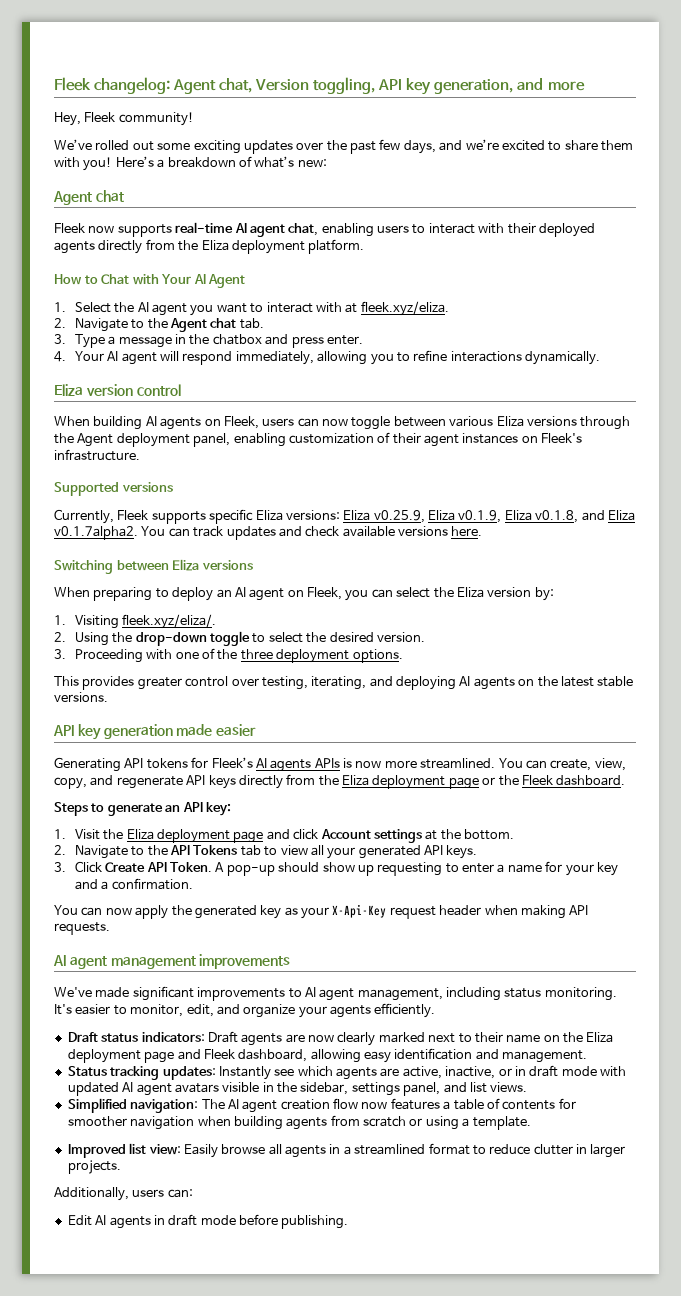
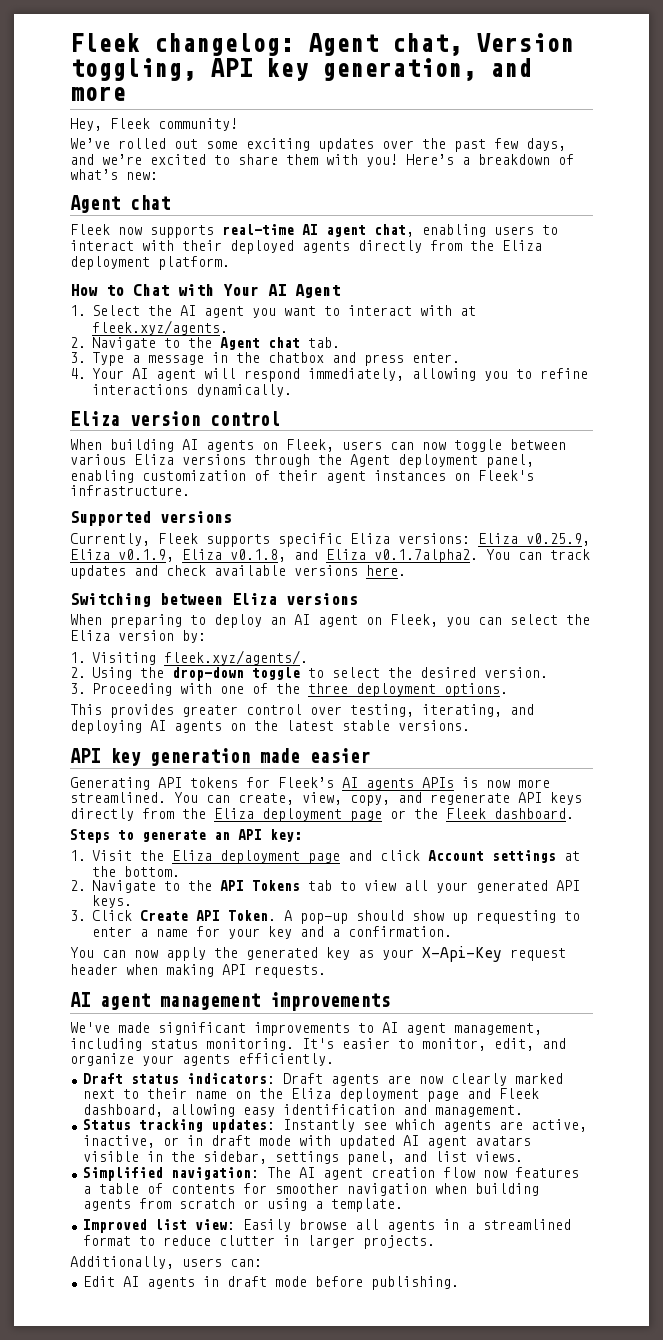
[360,301,449,316] fleek.xyz/eliza. -> [91,320,228,335] fleek.xyz/agents.
[122,614,217,629] fleek.xyz/eliza/. -> [163,650,308,665] fleek.xyz/agents/.

